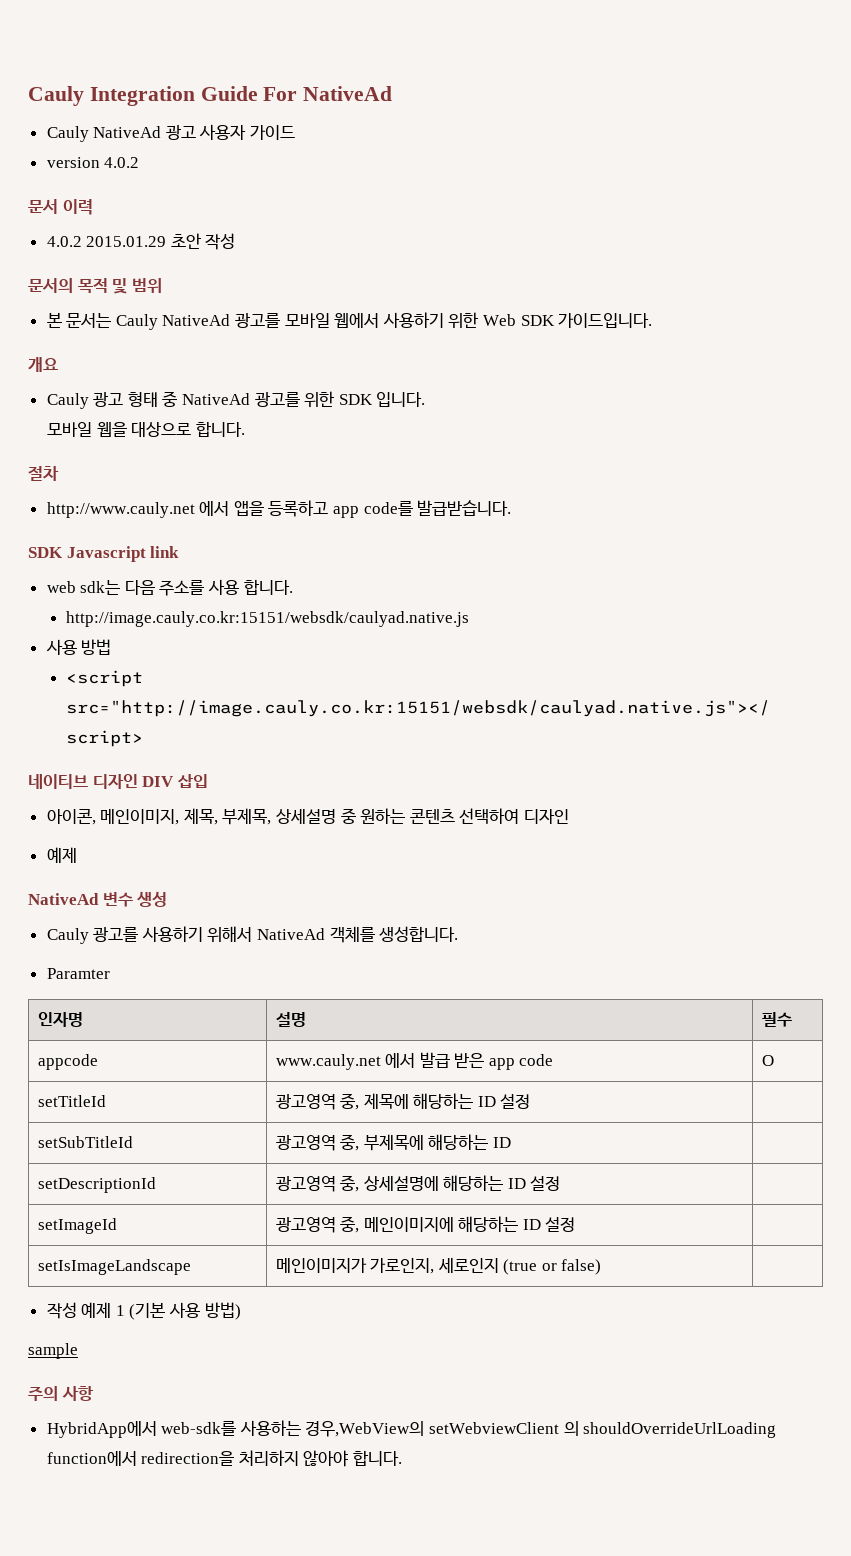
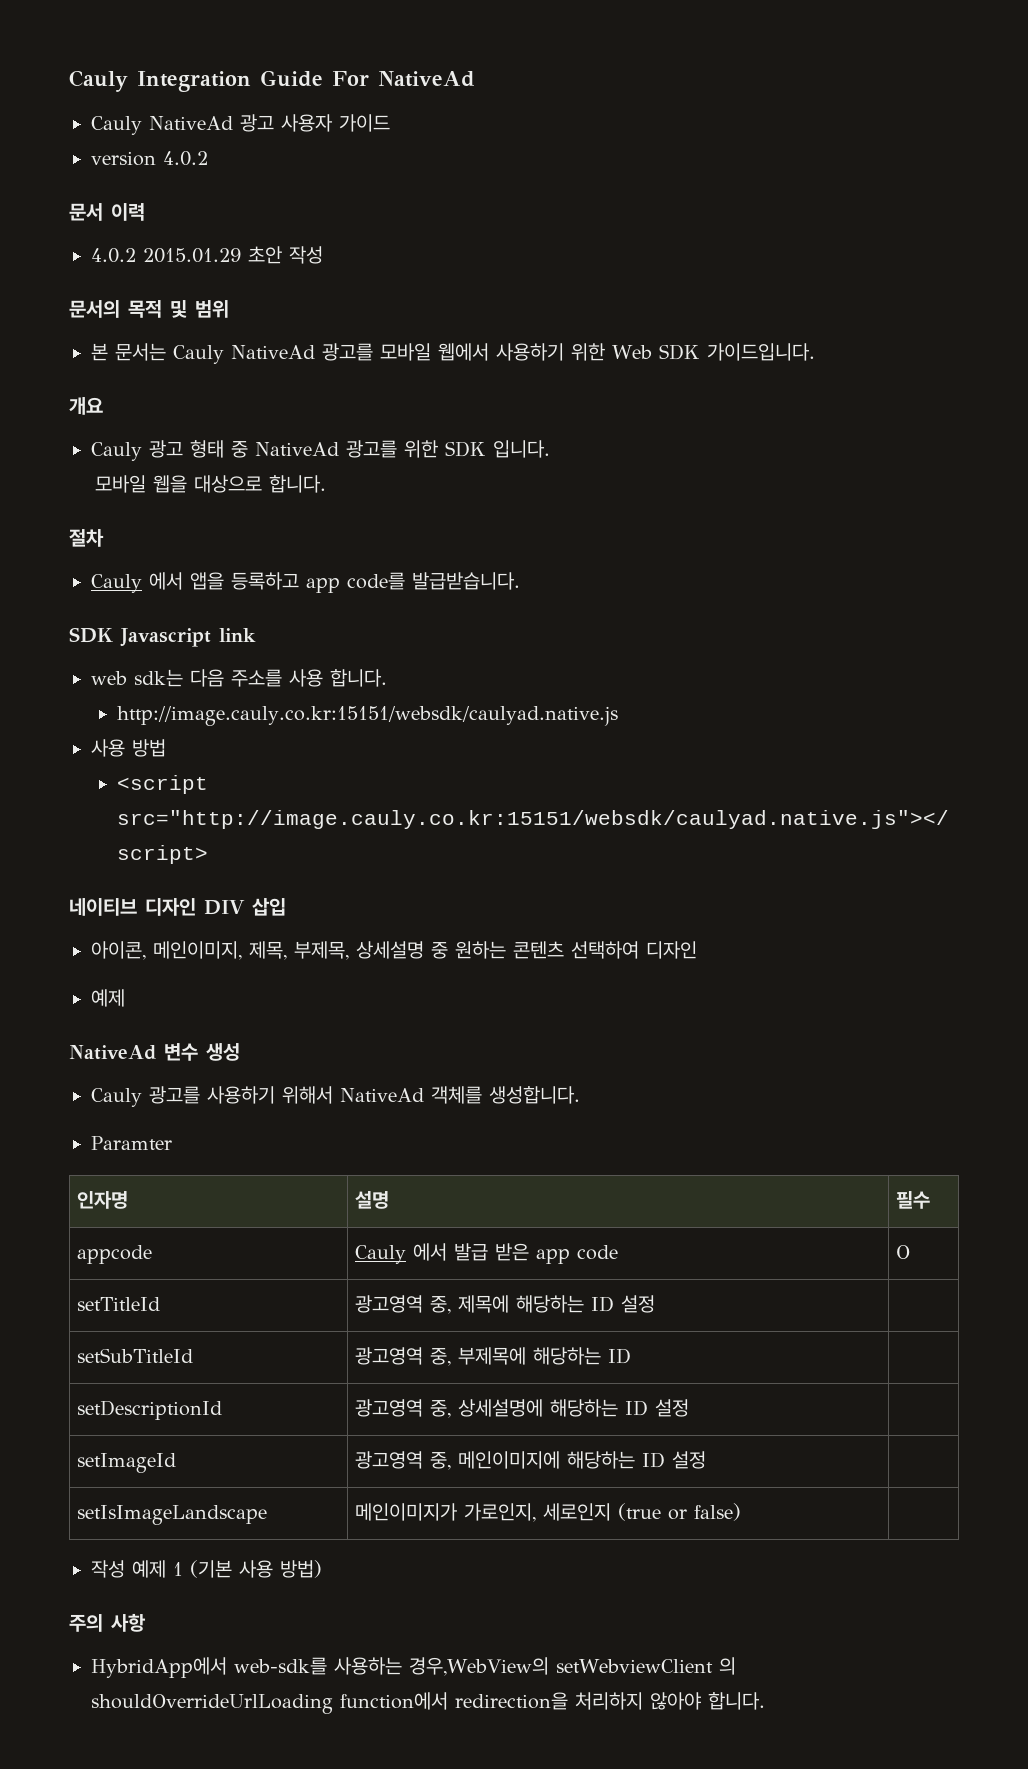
[46,502,195,518] http://www.cauly.net -> [91,574,142,593] Cauly
[275,1054,381,1070] www.cauly.net -> [355,1245,407,1264] Cauly
[28,1343,78,1359] // sample -> (322, 1569) none

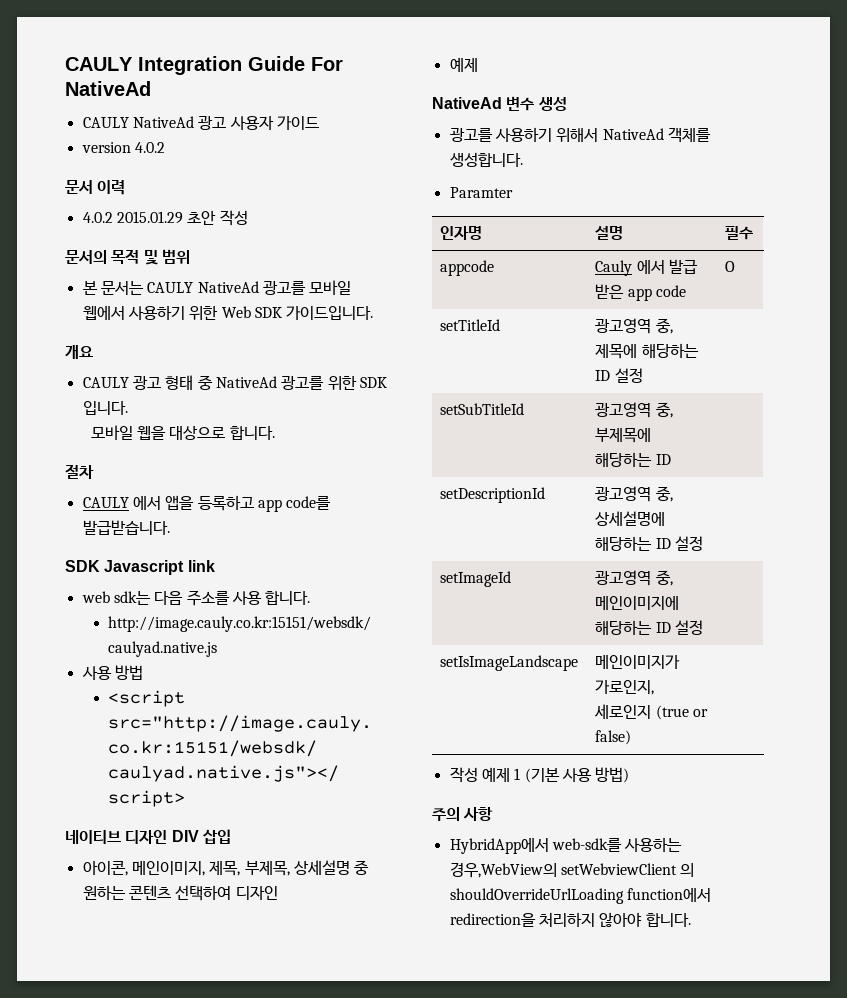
[69,70,128,92] Cauly -> [65,57,133,71] CAULY
[91,116,142,135] Cauly -> [82,117,129,128] CAULY
[173,345,224,364] Cauly -> [147,282,194,293] CAULY
[91,442,142,461] Cauly -> [82,377,129,388] CAULY
[91,574,142,593] Cauly -> [82,497,129,508] CAULY
[91,1088,142,1107] Cauly -> (567, 104) none

